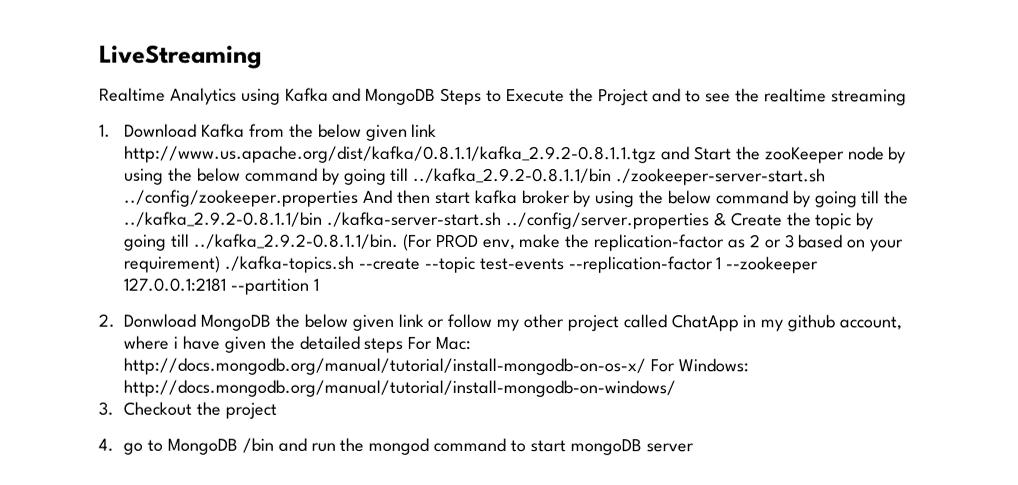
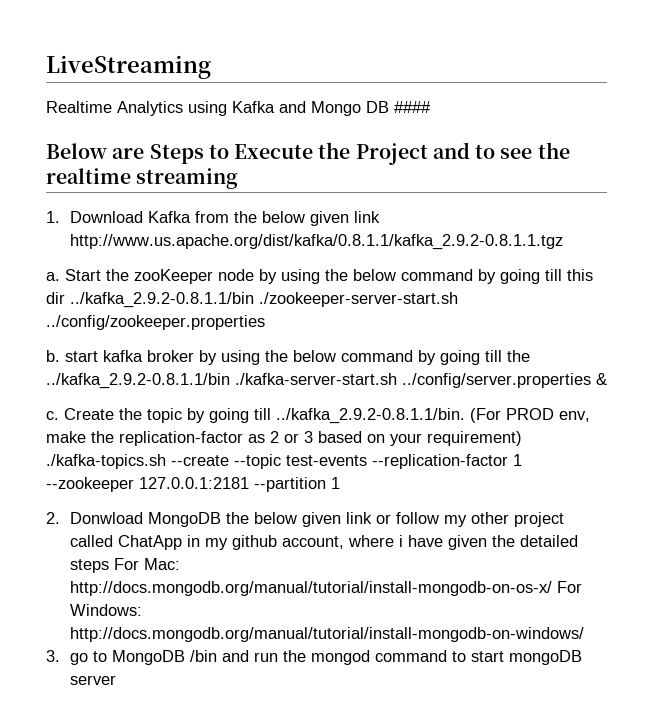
[365,88,437,105] MongoDB -> [311,101,431,116] [46,143,145,159] Mongo DB #### // Below are
[661,146,691,161] and -> [46,272,60,281] // a.
(410, 174) none -> [567,269,593,281] [46,292,65,304] this dir
[363,189,431,204] And then -> [46,350,60,362] // b.
(727, 219) none -> [46,411,59,420] // c.
[123,401,277,419] [98,438,114,452] Checkout the project // 4. -> (60, 656) none

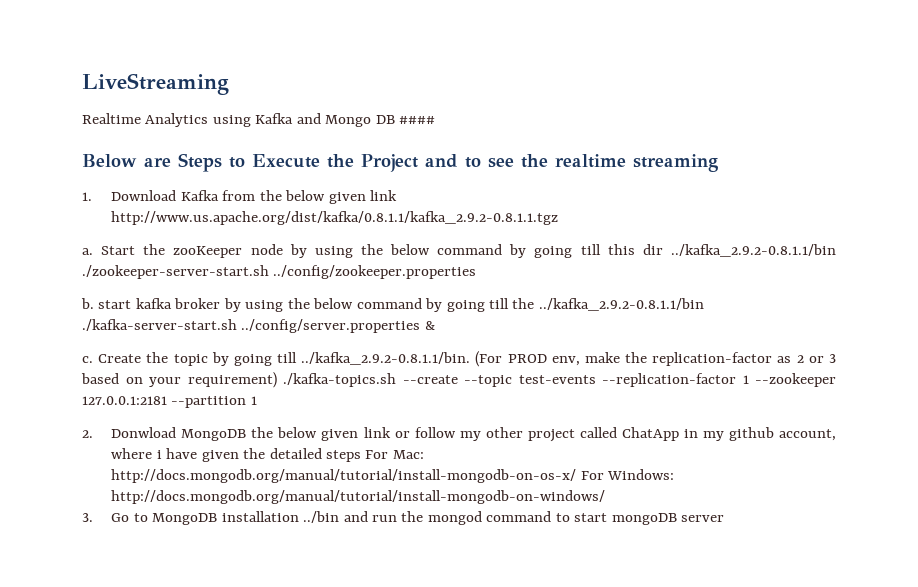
[69,653,88,665] go -> [111,513,130,522] Go
[189,650,217,662] /bin -> [221,511,340,523] installation ../bin

